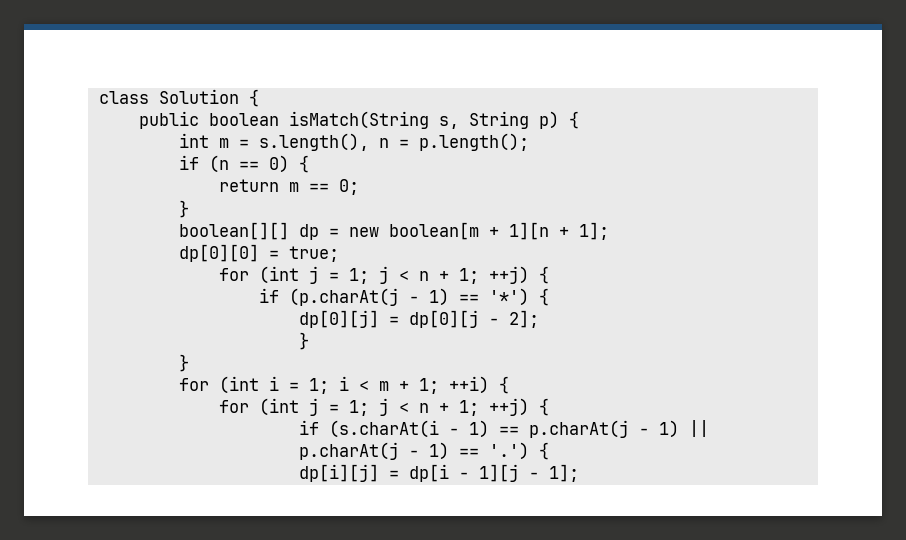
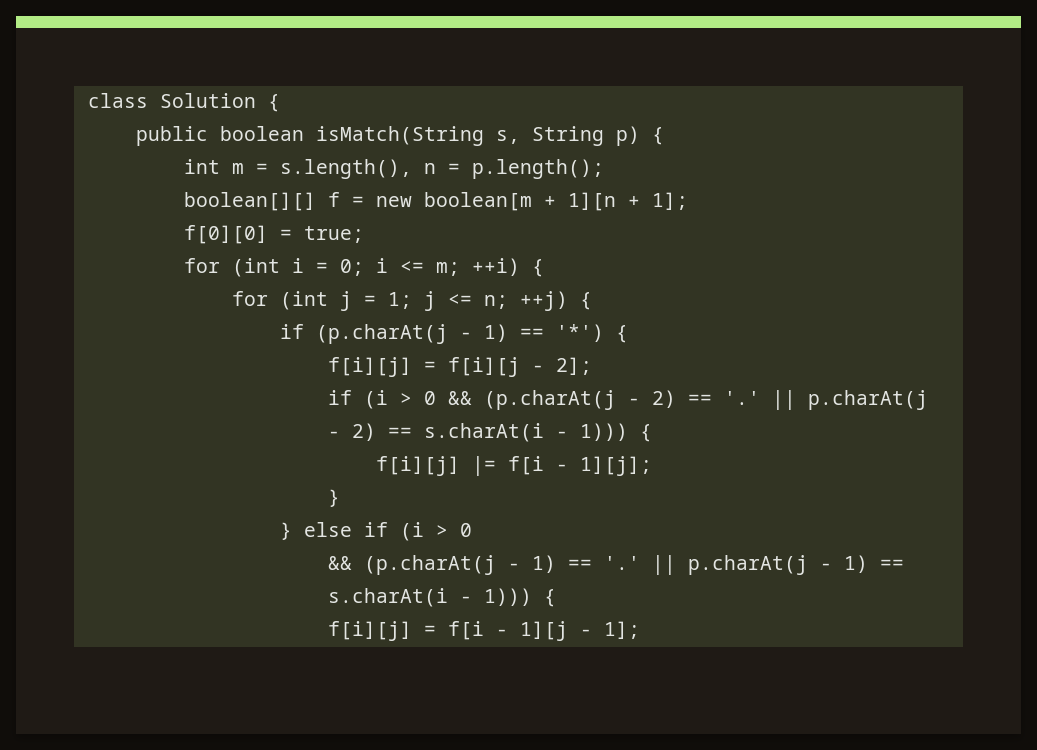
[179,155,310,173] [219,179,360,195] [179,200,190,218] // if (n == 0) { // return m == 0; // } -> (605, 169) none
[299,224,320,240] dp -> [328,192,341,207] f
[179,244,260,262] dp[0][0] -> [184,225,269,244] f[0][0]
[219,266,480,284] // for (int j = 1; j < n + 1; -> [184,258,545,277] [232,291,509,311] // for (int i = 0; i <= m; ++i) { // for (int j = 1; j <= n;
[299,310,480,328] dp[0][j] = dp[0][j -> [328,357,521,377] f[i][j] = f[i][j
[299,332,310,350] [179,354,190,372] [179,376,510,394] [219,398,550,416] [299,420,680,438] } // } // for (int i = 1; i < m + 1; ++i) { // for (int j = 1; j < n + 1; ++j) { // if (s.charAt(i - 1) == p.charAt(j - 1) -> [328,390,929,410] [328,423,653,442] [376,456,653,476] [328,489,341,507] [280,522,473,541] [328,555,641,575] if (i > 0 && (p.charAt(j - 2) == '.' || p.charAt(j - 2) == s.charAt(i - 1))) { // f[i][j] |= f[i - 1][j]; // } // } else if (i > 0 // && (p.charAt(j - 1) == '.'
[489,442,550,460] [299,464,450,482] '.') { // dp[i][j] = dp[i -> [328,588,557,607] [328,621,485,641] s.charAt(i - 1))) { // f[i][j] = f[i

